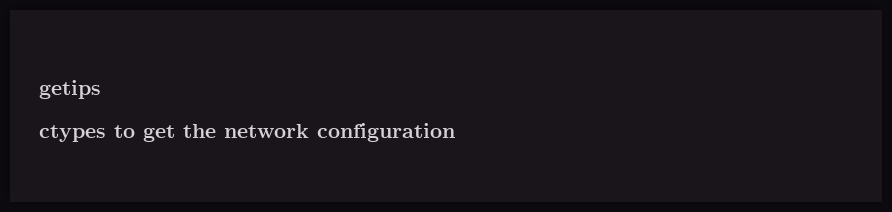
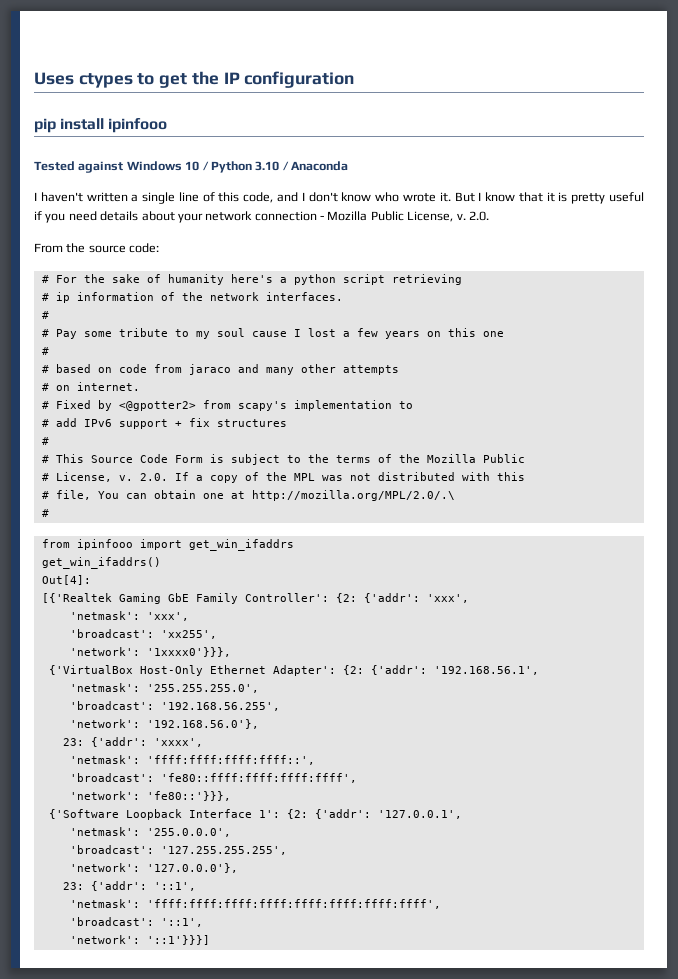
[39,80,101,99] getips // -> [34,72,74,85] Uses
[224,123,455,142] network configuration -> [223,71,355,88] [34,118,168,133] [34,161,348,173] [34,192,644,204] [34,211,489,223] [34,243,160,253] [41,274,462,285] [41,292,343,303] [41,311,49,319] [41,328,504,339] [41,347,49,355] [41,364,399,375] [41,382,140,391] [41,400,413,411] [41,418,287,429] [41,437,49,445] [41,454,525,465] [41,472,525,483] [41,490,455,501] [41,509,49,517] [41,539,294,551] [41,557,161,569] [41,575,91,585] [41,593,469,604] [69,611,189,621] [69,629,217,639] [69,647,231,657] [48,665,539,676] [69,683,259,693] [69,701,280,711] [69,719,259,729] [62,737,203,747] [69,755,315,765] [69,773,357,783] [69,791,231,801] [48,809,462,820] [69,827,231,837] [69,845,287,855] [69,863,238,873] [62,881,196,891] [69,899,441,909] [69,917,203,927] [69,935,210,945] IP configuration // pip install ipinfooo // Tested against Windows 10 / Python 3.10 / Anaconda // I haven't written a single line of this code, and I don't know who wrote it. But I know that it is pretty useful if you need details about your network connection - Mozilla Public License, v. 2.0. // From the source code: // # For the sake of humanity here's a python script retrieving // # ip information of the network interfaces. // # // # Pay some tribute to my soul cause I lost a few years on this one // # // # based on code from jaraco and many other attempts // # on internet. // # Fixed by <@gpotter2> from scapy's implementation to // # add IPv6 support + fix structures // # // # This Source Code Form is subject to the terms of the Mozilla Public // # License, v. 2.0. If a copy of the MPL was not distributed with this // # file, You can obtain one at http://mozilla.org/MPL/2.0/.\ // # // from ipinfooo import get_win_ifaddrs // get_win_ifaddrs() // Out[4]: // [{'Realtek Gaming GbE Family Controller': {2: {'addr': 'xxx', // 'netmask': 'xxx', // 'broadcast': 'xx255', // 'network': '1xxxx0'}}}, // {'VirtualBox Host-Only Ethernet Adapter': {2: {'addr': '192.168.56.1', // 'netmask': '255.255.255.0', // 'broadcast': '192.168.56.255', // 'network': '192.168.56.0'}, // 23: {'addr': 'xxxx', // 'netmask': 'ffff:ffff:ffff:ffff::', // 'broadcast': 'fe80::ffff:ffff:ffff:ffff', // 'network': 'fe80::'}}}, // {'Software Loopback Interface 1': {2: {'addr': '127.0.0.1', // 'netmask': '255.0.0.0', // 'broadcast': '127.255.255.255', // 'network': '127.0.0.0'}, // 23: {'addr': '::1', // 'netmask': 'ffff:ffff:ffff:ffff:ffff:ffff:ffff:ffff', // 'broadcast': '::1', // 'network': '::1'}}}]

